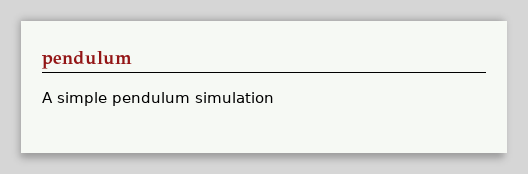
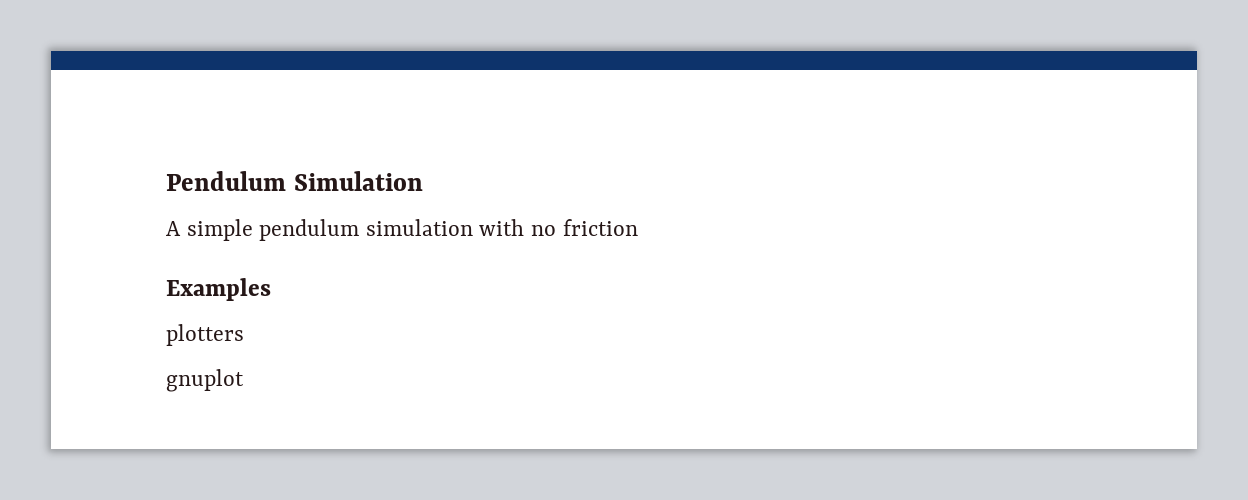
[42,51,132,69] pendulum -> [166,171,423,191] Pendulum Simulation
(274, 97) none -> [479,219,638,236] [166,278,271,301] [166,324,244,346] [166,369,244,392] with no friction // Examples // plotters // gnuplot

